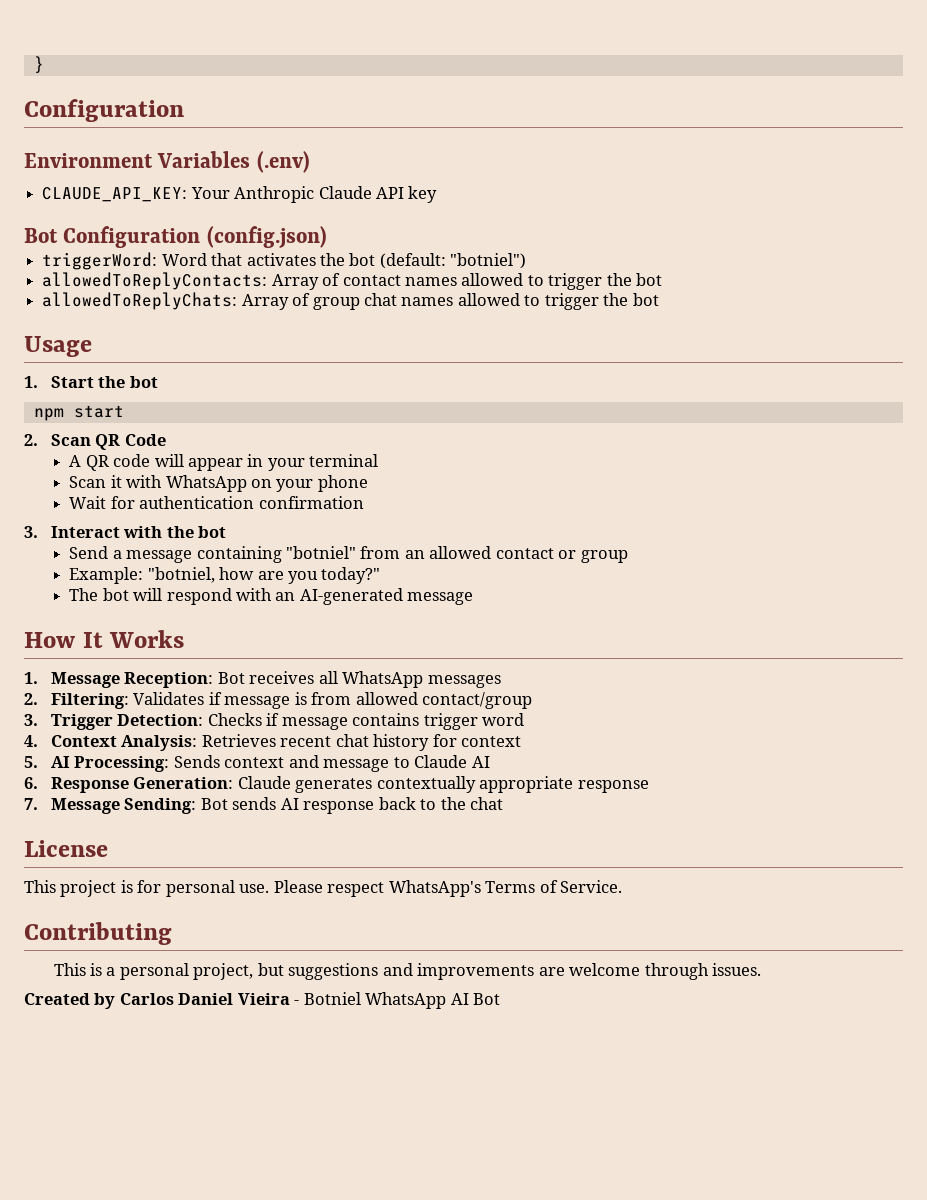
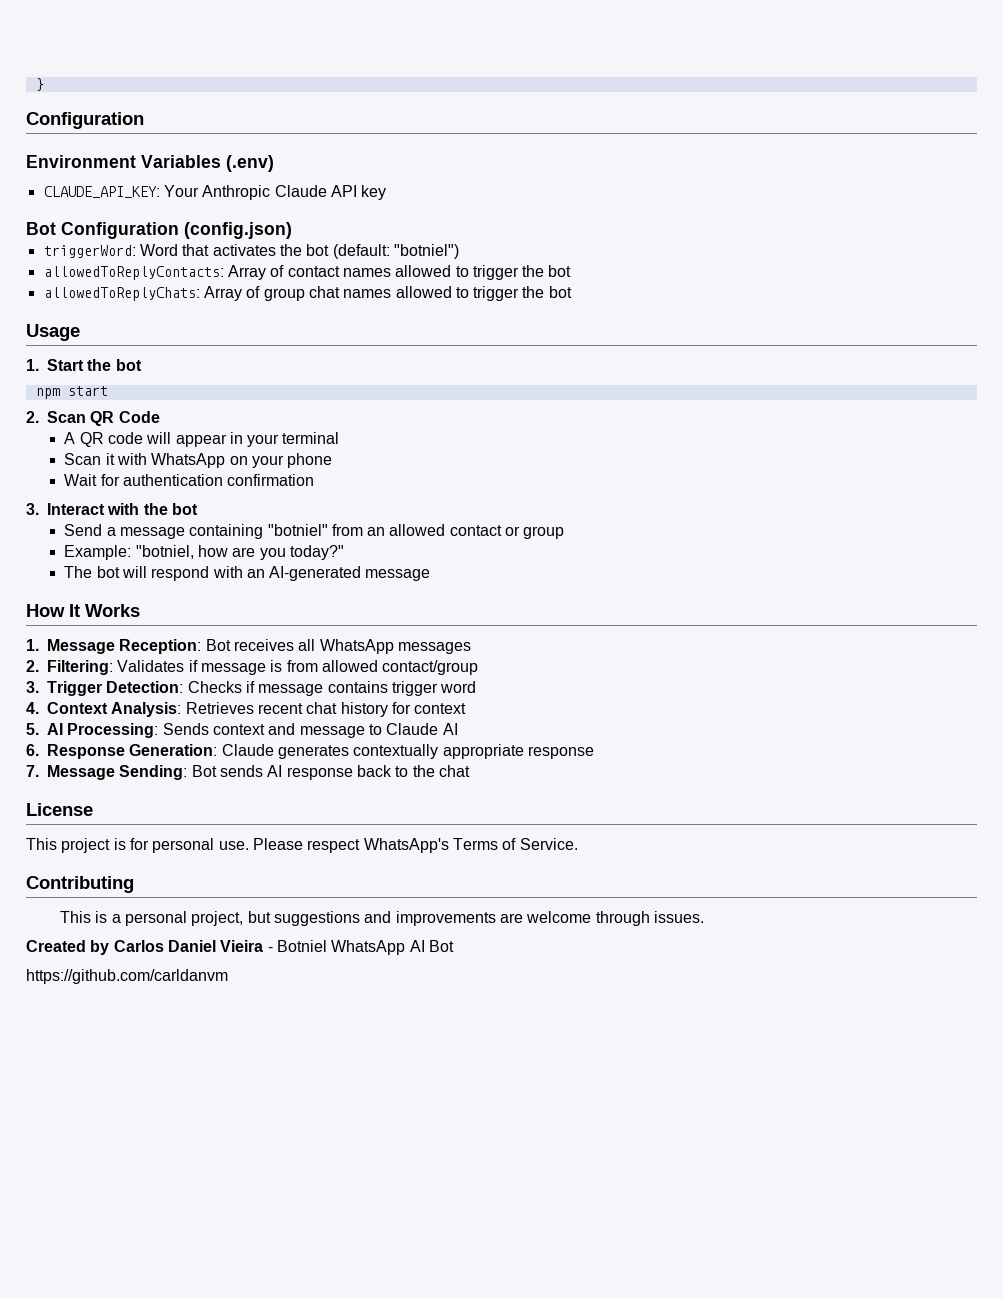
(501, 999) none -> [26,969,228,984] // https://github.com/carldanvm

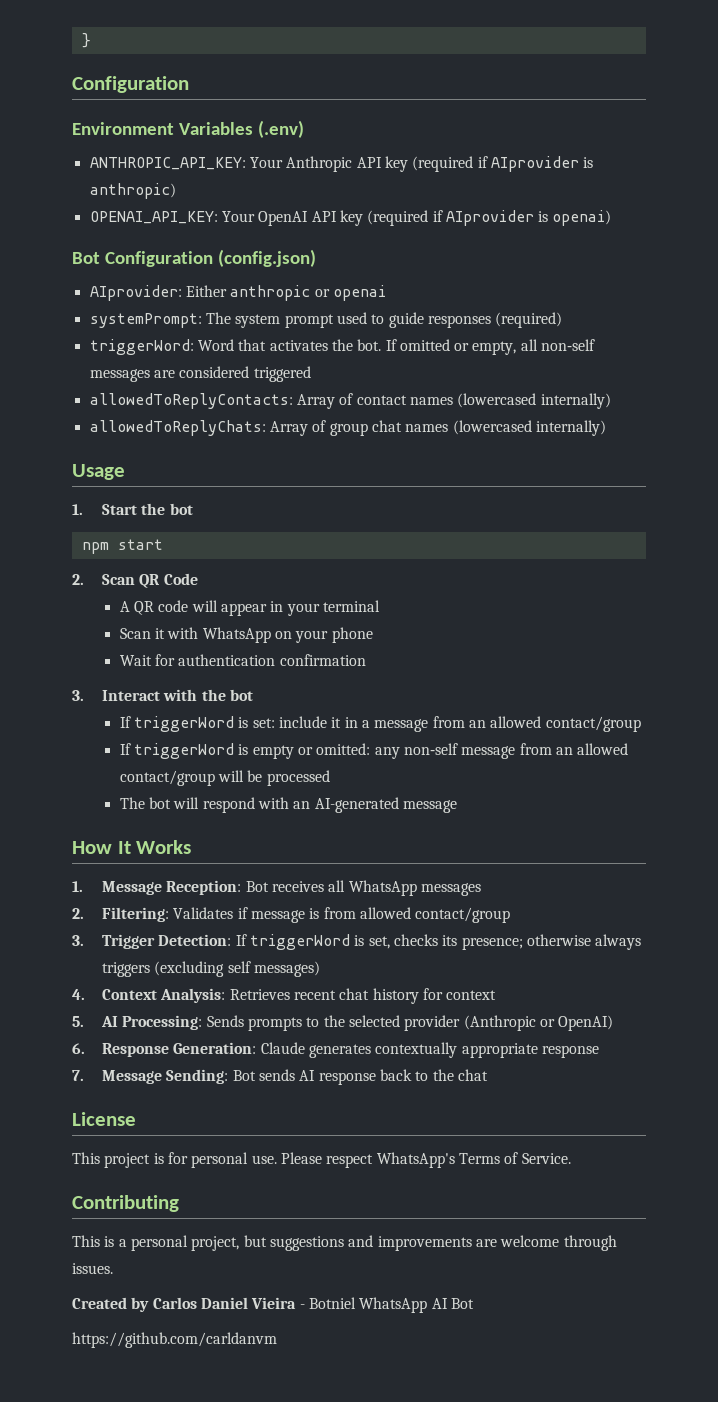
[43,186,160,198] CLAUDE_API_KEY: -> [89,157,246,170] ANTHROPIC_API_KEY:
[274,185,387,200] [26,222,292,239] Claude API key // Bot Configuration (config.json) -> [356,156,594,172] [89,183,176,199] [89,210,612,226] [72,249,316,267] [89,285,386,301] [89,312,563,328] API key (required if AIprovider is anthropic) // OPENAI_API_KEY: Your OpenAI API key (required if AIprovider is openai) // Bot Configuration (config.json) // AIprovider: Either anthropic or openai // systemPrompt: The system prompt used to guide responses (required)
[306,244,459,259] bot (default: "botniel") -> [357,339,596,355] [89,366,311,382] bot. If omitted or empty, all non‑self messages are considered triggered
[395,265,572,280] allowed to trigger the bot -> [457,393,611,409] (lowercased internally)
[395,286,572,301] allowed to trigger the bot -> [452,420,606,436] (lowercased internally)
[64,524,565,539] [64,545,344,560] Send a message containing "botniel" from an allowed contact or group // Example: "botniel, how are you today?" -> [119,716,641,732] [119,743,629,759] [119,770,330,786] If triggerWord is set: include it in a message from an allowed contact/group // If triggerWord is empty or omitted: any non‑self message from an allowed contact/group will be processed
[187,681,477,696] Checks if message contains trigger word -> [235,934,642,950] [102,961,321,977] If triggerWord is set, checks its presence; otherwise always triggers (excluding self messages)
[212,723,458,738] context and message to Claude AI -> [248,1015,614,1031] prompts to the selected provider (Anthropic or OpenAI)

